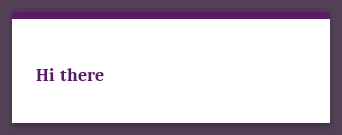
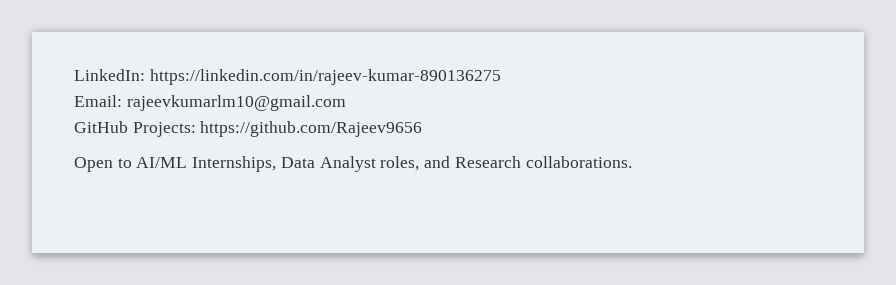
[36,68,104,81] Hi there -> [74,69,501,85] [74,95,346,111] [74,121,423,137] [74,156,632,172] LinkedIn: https://linkedin.com/in/rajeev-kumar-890136275 // Email: rajeevkumarlm10@gmail.com // GitHub Projects: https://github.com/Rajeev9656 // Open to AI/ML Internships, Data Analyst roles, and Research collaborations.

